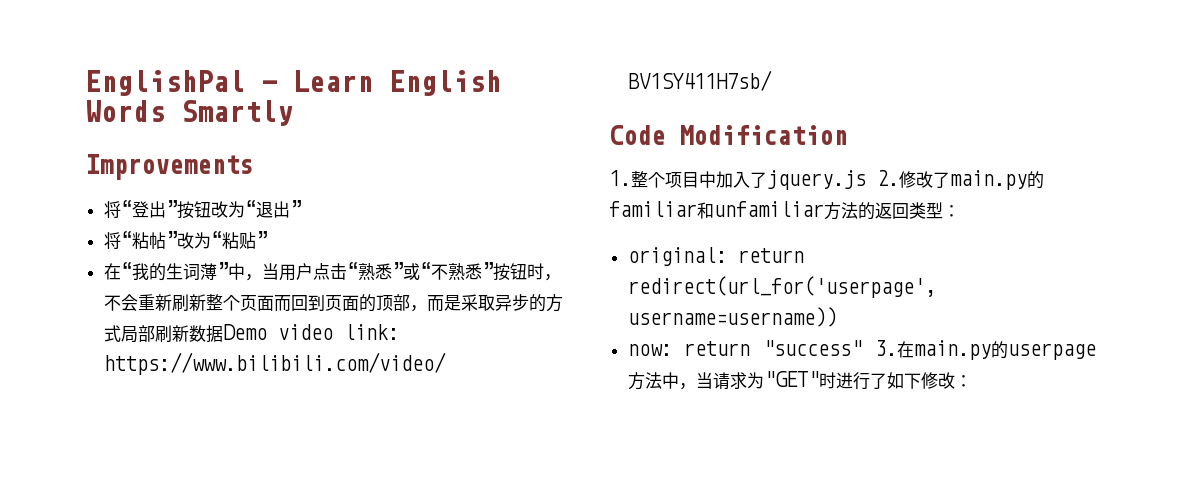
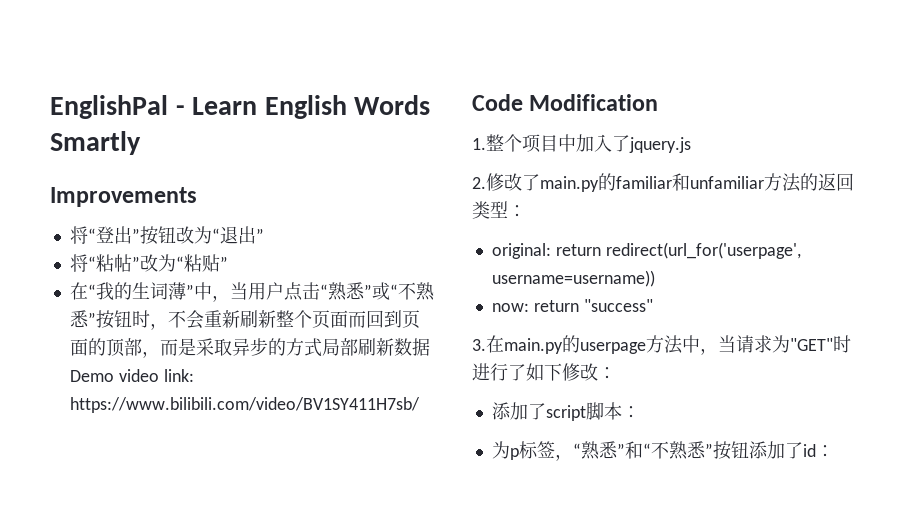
(866, 180) none -> (691, 145) //
(863, 348) none -> (653, 305) //
(972, 381) none -> [491,402,640,421] [491,441,834,461] // 添加了script脚本： // 为p标签，“熟悉”和“不熟悉”按钮添加了id：

